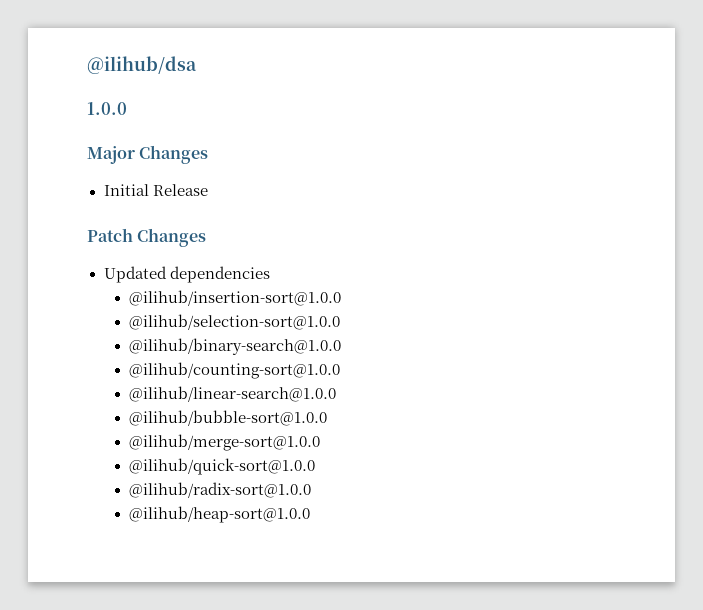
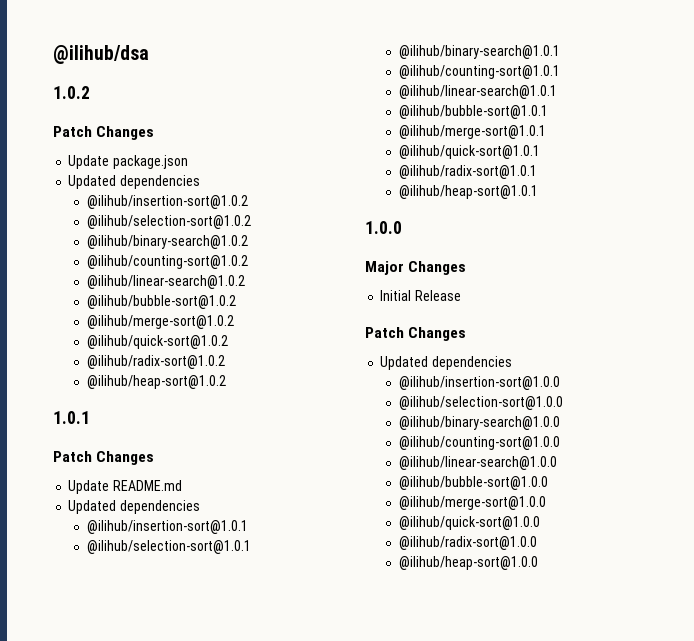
(197, 65) none -> [53,86,90,99] [53,126,155,140] [68,155,189,169] [68,175,201,189] [87,195,249,209] [87,215,252,229] [87,235,249,249] [87,255,249,269] [87,275,246,289] [87,295,237,309] [87,315,235,329] [87,335,229,349] [87,355,226,369] [87,375,227,389] [53,411,90,424] [53,451,155,465] [68,480,183,494] [68,500,201,514] [87,520,249,534] [87,540,252,554] [399,45,561,59] [399,65,561,79] [399,85,558,99] [399,105,549,119] [399,125,547,139] [399,145,541,159] [399,165,538,179] [399,185,539,199] // 1.0.2 // Patch Changes // Update package.json // Updated dependencies // @ilihub/insertion-sort@1.0.2 // @ilihub/selection-sort@1.0.2 // @ilihub/binary-search@1.0.2 // @ilihub/counting-sort@1.0.2 // @ilihub/linear-search@1.0.2 // @ilihub/bubble-sort@1.0.2 // @ilihub/merge-sort@1.0.2 // @ilihub/quick-sort@1.0.2 // @ilihub/radix-sort@1.0.2 // @ilihub/heap-sort@1.0.2 // 1.0.1 // Patch Changes // Update README.md // Updated dependencies // @ilihub/insertion-sort@1.0.1 // @ilihub/selection-sort@1.0.1 // @ilihub/binary-search@1.0.1 // @ilihub/counting-sort@1.0.1 // @ilihub/linear-search@1.0.1 // @ilihub/bubble-sort@1.0.1 // @ilihub/merge-sort@1.0.1 // @ilihub/quick-sort@1.0.1 // @ilihub/radix-sort@1.0.1 // @ilihub/heap-sort@1.0.1

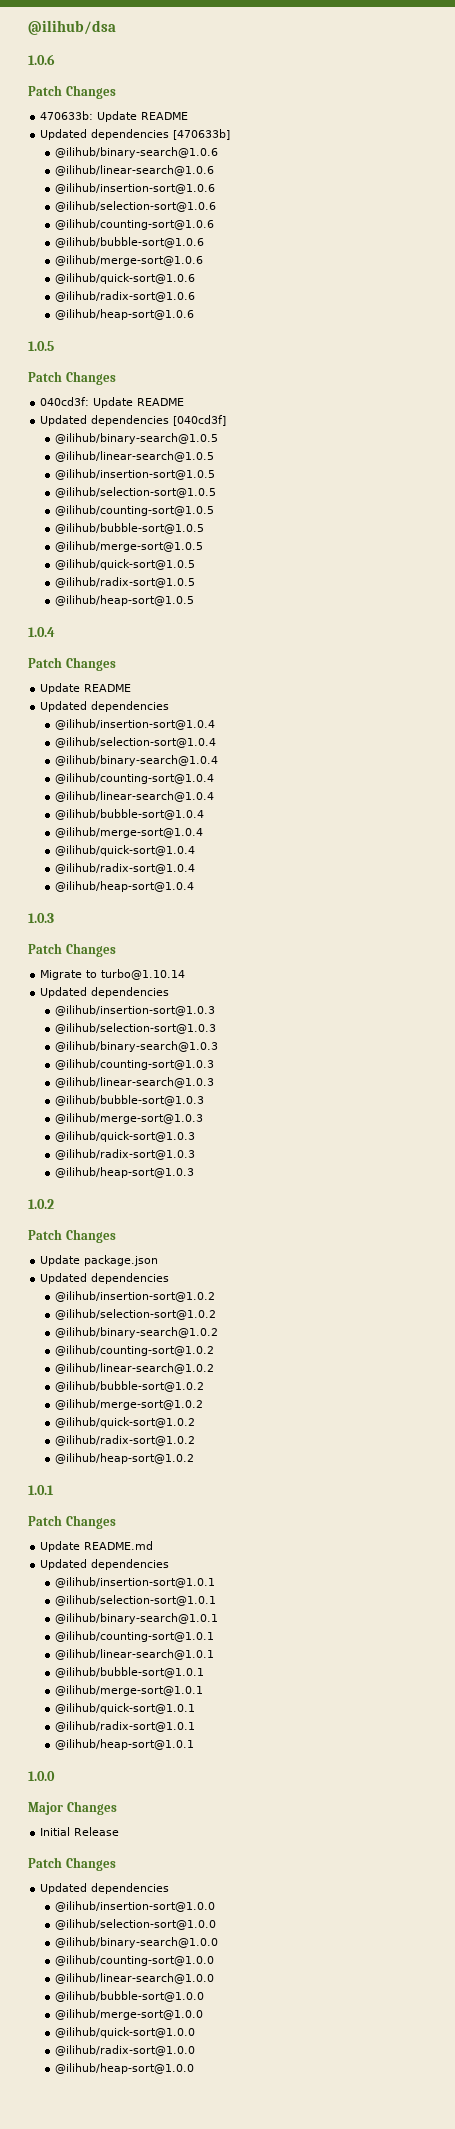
(149, 54) none -> [28,54,55,65] [28,85,116,99] [40,111,189,122] [40,129,231,140] [54,147,218,158] [54,165,214,176] [54,183,215,194] [54,201,216,212] [54,219,214,230] [54,237,204,248] [54,255,203,266] [54,273,195,284] [54,291,195,302] [54,309,194,320] [28,341,54,351] [28,371,116,385] [40,397,185,408] [40,415,227,426] [54,433,218,444] [54,451,214,462] [54,469,215,480] [54,487,216,498] [54,505,214,516] [54,523,204,534] [54,541,203,552] [54,559,195,570] [54,577,195,588] [54,595,194,606] [28,627,55,637] [28,657,116,671] [40,683,132,694] [40,701,170,712] [54,719,215,730] [54,737,216,748] [54,755,218,766] [54,773,214,784] [54,791,214,802] [54,809,204,820] [54,827,203,838] [54,845,195,856] [54,863,195,874] [54,881,194,892] [28,913,54,923] [28,943,116,957] [40,969,186,980] [40,987,170,998] [54,1005,215,1016] [54,1023,216,1034] [54,1041,218,1052] [54,1059,214,1070] [54,1077,214,1088] [54,1095,204,1106] [54,1113,203,1124] [54,1131,195,1142] [54,1149,195,1160] [54,1167,194,1178] // 1.0.6 // Patch Changes // 470633b: Update README // Updated dependencies [470633b] // @ilihub/binary-search@1.0.6 // @ilihub/linear-search@1.0.6 // @ilihub/insertion-sort@1.0.6 // @ilihub/selection-sort@1.0.6 // @ilihub/counting-sort@1.0.6 // @ilihub/bubble-sort@1.0.6 // @ilihub/merge-sort@1.0.6 // @ilihub/quick-sort@1.0.6 // @ilihub/radix-sort@1.0.6 // @ilihub/heap-sort@1.0.6 // 1.0.5 // Patch Changes // 040cd3f: Update README // Updated dependencies [040cd3f] // @ilihub/binary-search@1.0.5 // @ilihub/linear-search@1.0.5 // @ilihub/insertion-sort@1.0.5 // @ilihub/selection-sort@1.0.5 // @ilihub/counting-sort@1.0.5 // @ilihub/bubble-sort@1.0.5 // @ilihub/merge-sort@1.0.5 // @ilihub/quick-sort@1.0.5 // @ilihub/radix-sort@1.0.5 // @ilihub/heap-sort@1.0.5 // 1.0.4 // Patch Changes // Update README // Updated dependencies // @ilihub/insertion-sort@1.0.4 // @ilihub/selection-sort@1.0.4 // @ilihub/binary-search@1.0.4 // @ilihub/counting-sort@1.0.4 // @ilihub/linear-search@1.0.4 // @ilihub/bubble-sort@1.0.4 // @ilihub/merge-sort@1.0.4 // @ilihub/quick-sort@1.0.4 // @ilihub/radix-sort@1.0.4 // @ilihub/heap-sort@1.0.4 // 1.0.3 // Patch Changes // Migrate to turbo@1.10.14 // Updated dependencies // @ilihub/insertion-sort@1.0.3 // @ilihub/selection-sort@1.0.3 // @ilihub/binary-search@1.0.3 // @ilihub/counting-sort@1.0.3 // @ilihub/linear-search@1.0.3 // @ilihub/bubble-sort@1.0.3 // @ilihub/merge-sort@1.0.3 // @ilihub/quick-sort@1.0.3 // @ilihub/radix-sort@1.0.3 // @ilihub/heap-sort@1.0.3

